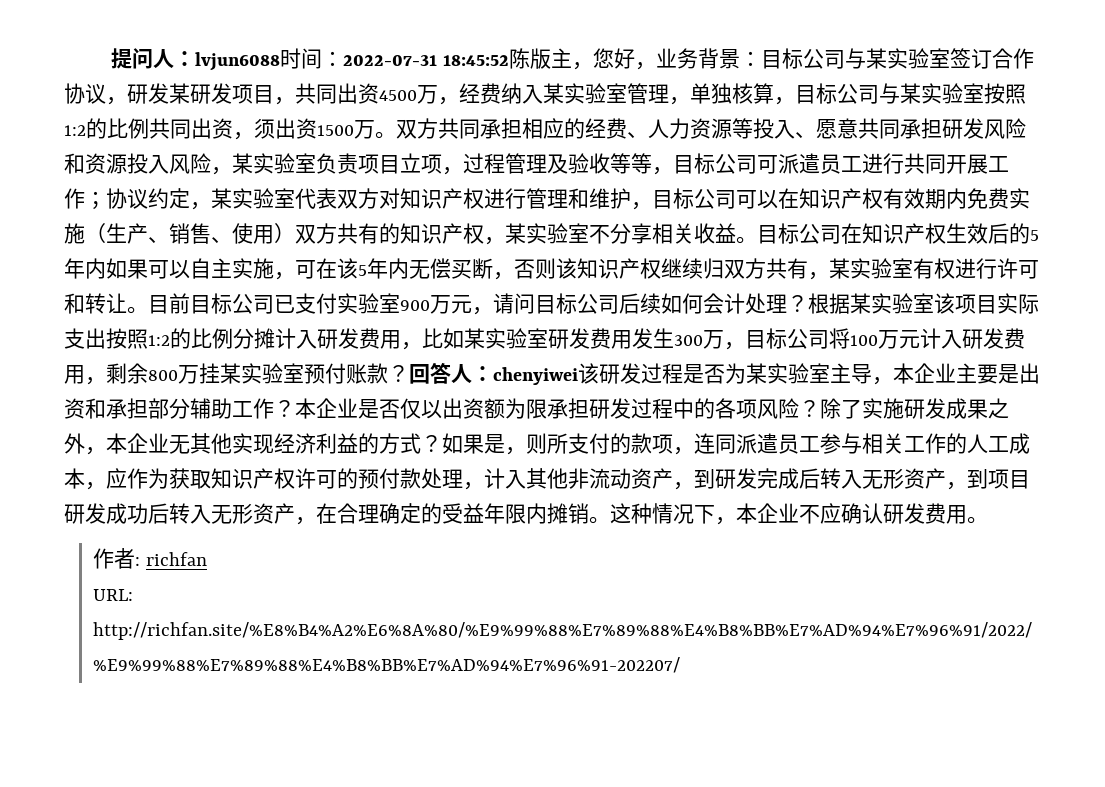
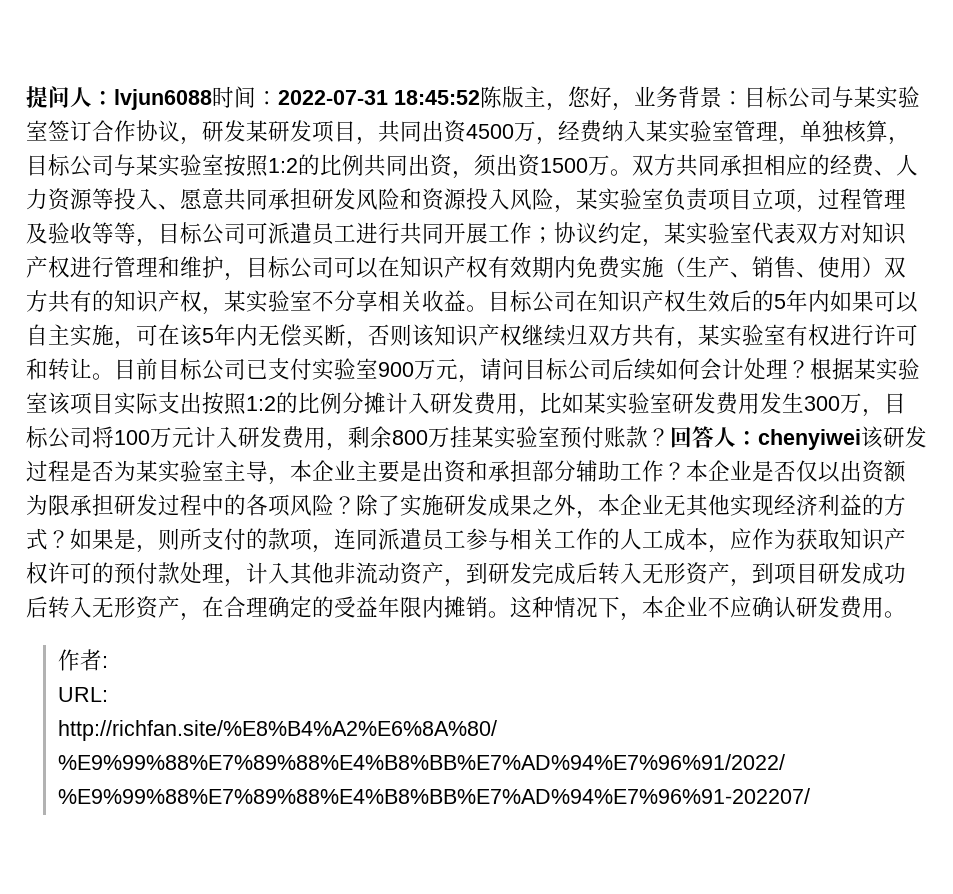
[145,552,207,566] richfan -> (108, 662) none

